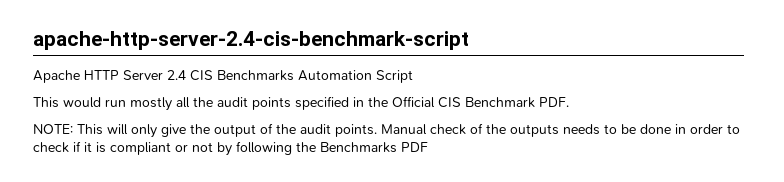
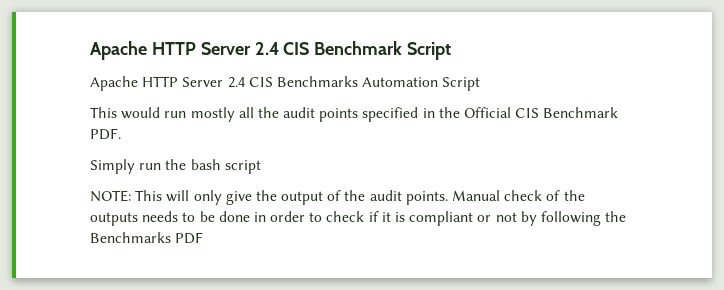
[33,31,469,50] apache-http-server-2.4-cis-benchmark-script -> [90,41,452,60] Apache HTTP Server 2.4 CIS Benchmark Script
(569, 102) none -> [90,159,261,174] // Simply run the bash script

